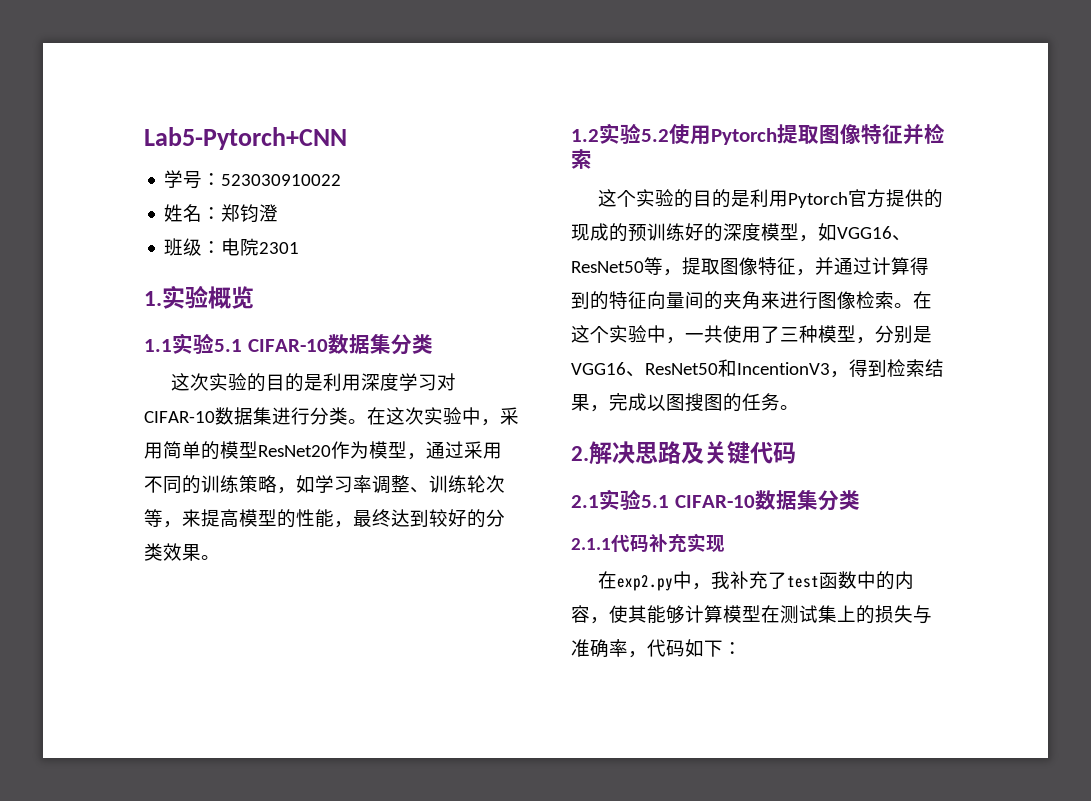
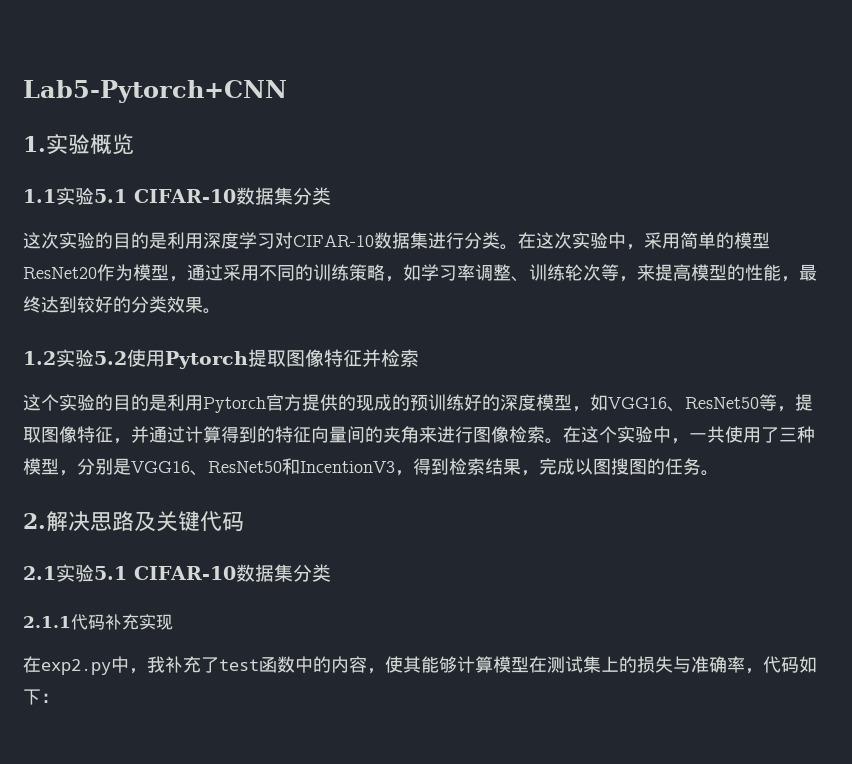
[164,170,342,189] [164,204,279,223] [164,238,300,256] // 学号：523030910022 // 姓名：郑钧澄 // 班级：电院2301 -> (287, 91) none

